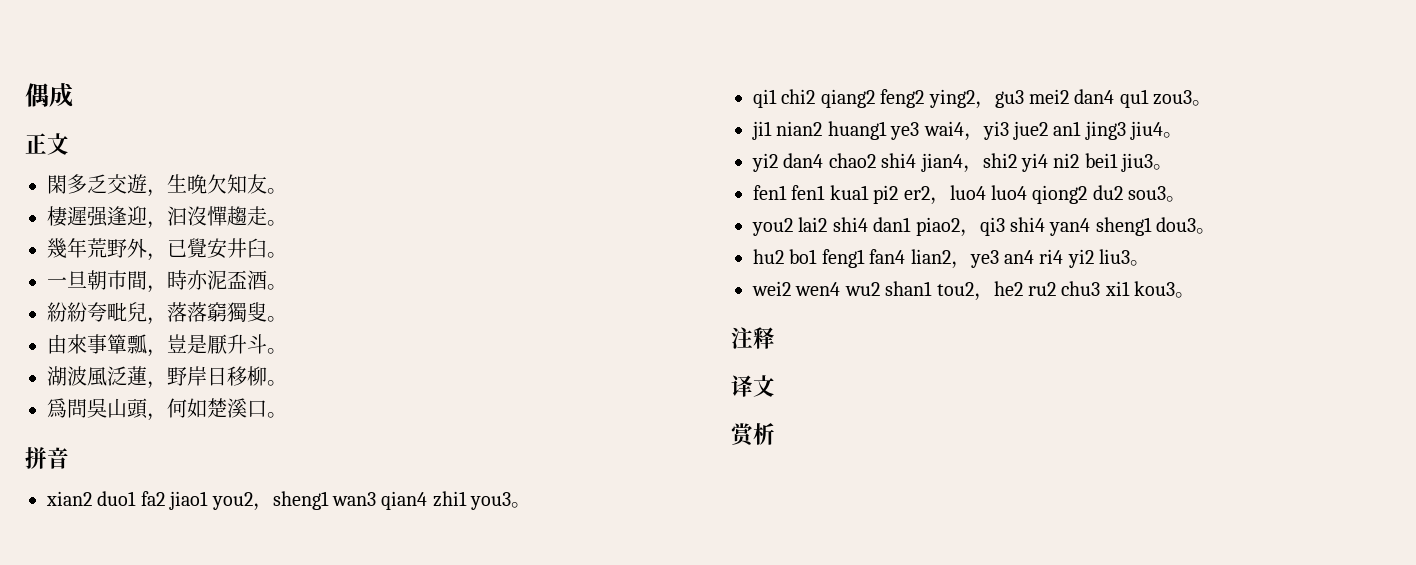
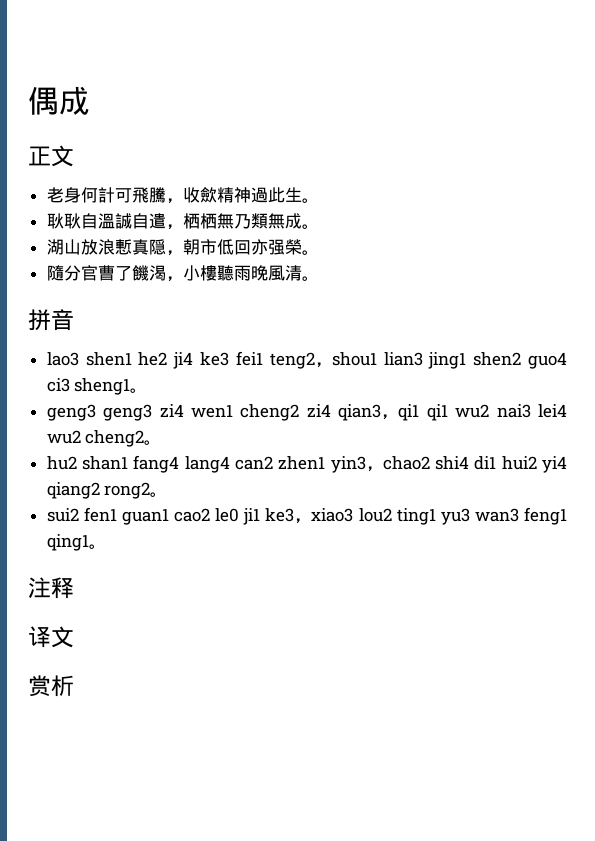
[47,174,287,197] [47,206,287,229] [47,238,287,261] [47,270,287,293] [47,302,287,325] [47,334,287,357] [47,366,287,389] [47,398,287,421] [25,447,69,469] [46,491,532,511] [753,89,1213,109] [752,121,1184,141] [752,153,1174,173] [753,185,1187,205] [752,217,1217,237] [753,249,1151,269] [752,281,1176,301] 閑多乏交遊，生晚欠知友。 // 棲遲强逢迎，汩沒憚趨走。 // 幾年荒野外，已覺安井臼。 // 一旦朝市間，時亦泥盃酒。 // 紛紛夸毗兒，落落窮獨叟。 // 由來事簞瓢，豈是厭升斗。 // 湖波風泛蓮，野岸日移柳。 // 爲問吳山頭，何如楚溪口。 // 拼音 // xian2 duo1 fa2 jiao1 you2，sheng1 wan3 qian4 zhi1 you3。 // qi1 chi2 qiang2 feng2 ying2，gu3 mei2 dan4 qu1 zou3。 // ji1 nian2 huang1 ye3 wai4，yi3 jue2 an1 jing3 jiu4。 // yi2 dan4 chao2 shi4 jian4，shi2 yi4 ni2 bei1 jiu3。 // fen1 fen1 kua1 pi2 er2，luo4 luo4 qiong2 du2 sou3。 // you2 lai2 shi4 dan1 piao2，qi3 shi4 yan4 sheng1 dou3。 // hu2 bo1 feng1 fan4 lian2，ye3 an4 ri4 yi2 liu3。 // wei2 wen4 wu2 shan1 tou2，he2 ru2 chu3 xi1 kou3 -> [46,187,319,204] [46,213,319,230] [46,239,319,256] [46,265,319,282] [28,309,74,331] [46,351,567,369] [46,378,148,395] [46,404,567,421] [46,430,162,447] [46,455,567,473] [46,482,168,499] [46,507,567,525] [46,534,89,551] 老身何計可飛騰，收歛精神過此生。 // 耿耿自溫誠自遣，栖栖無乃類無成。 // 湖山放浪慙真隠，朝市低回亦强榮。 // 隨分官曹了饑渴，小樓聽雨晚風清。 // 拼音 // lao3 shen1 he2 ji4 ke3 fei1 teng2，shou1 lian3 jing1 shen2 guo4 ci3 sheng1。 // geng3 geng3 zi4 wen1 cheng2 zi4 qian3，qi1 qi1 wu2 nai3 lei4 wu2 cheng2。 // hu2 shan1 fang4 lang4 can2 zhen1 yin3，chao2 shi4 di1 hui2 yi4 qiang2 rong2。 // sui2 fen1 guan1 cao2 le0 ji1 ke3，xiao3 lou2 ting1 yu3 wan3 feng1 qing1

